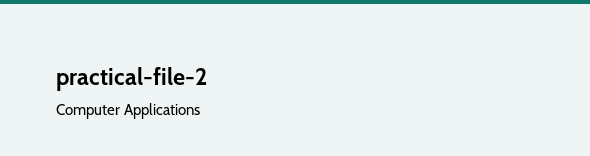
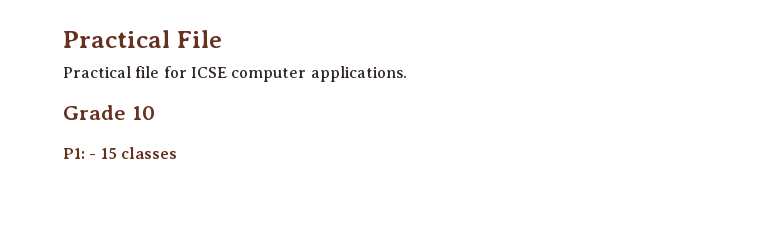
[56,67,207,91] [56,103,201,119] practical-file-2 // Computer Applications -> [63,30,222,48] [63,66,407,82] [63,105,155,120] [63,147,177,159] Practical File // Practical file for ICSE computer applications. // Grade 10 // P1: - 15 classes

